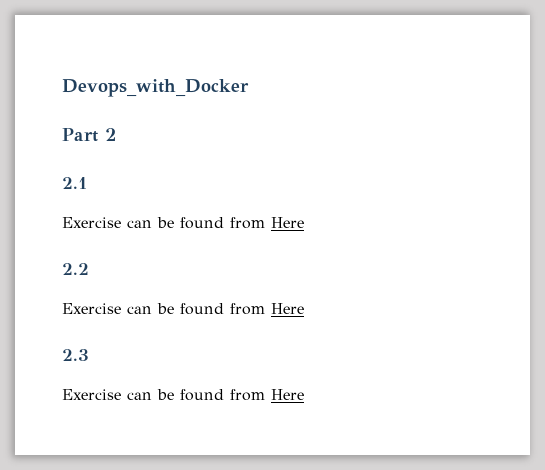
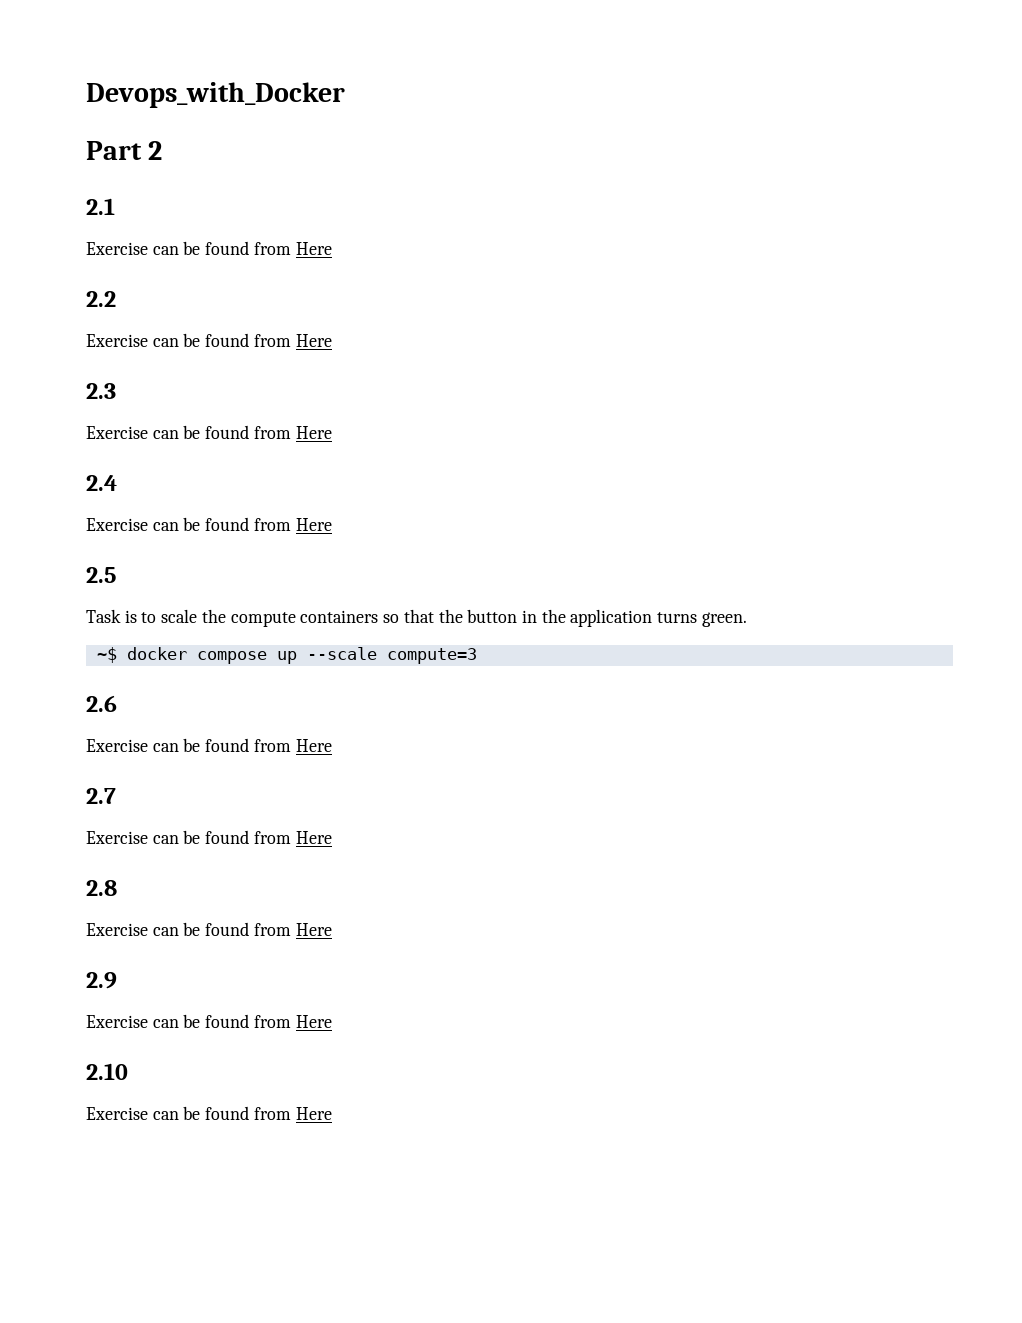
(304, 394) none -> [86,475,117,491] [86,517,332,531] [86,567,116,583] [86,609,747,627] [96,647,477,664] [86,695,117,712] [86,738,332,752] [86,788,116,804] [86,830,332,844] [86,880,117,896] [86,922,332,936] [86,972,117,989] [86,1014,332,1028] [86,1063,128,1080] [86,1106,332,1120] // 2.4 // Exercise can be found from Here // 2.5 // Task is to scale the compute containers so that the button in the application turns green. // ~$ docker compose up --scale compute=3 // 2.6 // Exercise can be found from Here // 2.7 // Exercise can be found from Here // 2.8 // Exercise can be found from Here // 2.9 // Exercise can be found from Here // 2.10 // Exercise can be found from Here

